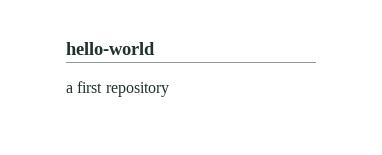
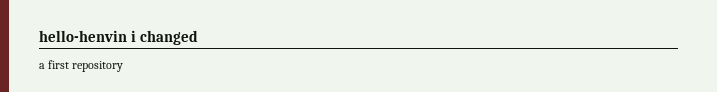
[66,42,155,55] hello-world -> [39,30,199,45] hello-henvin i changed

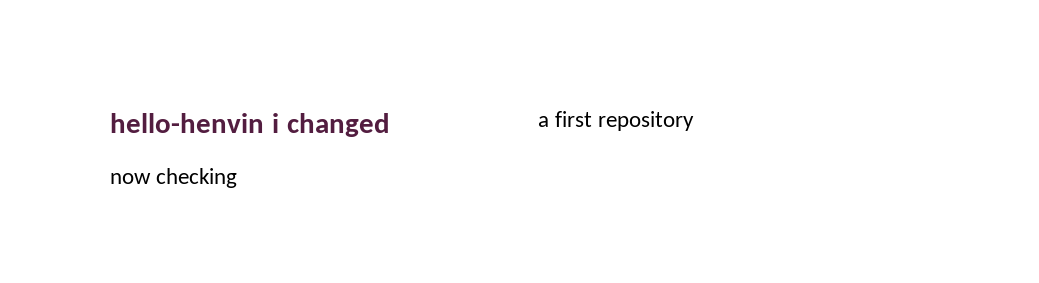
(199, 37) none -> [110,168,238,188] // now checking

